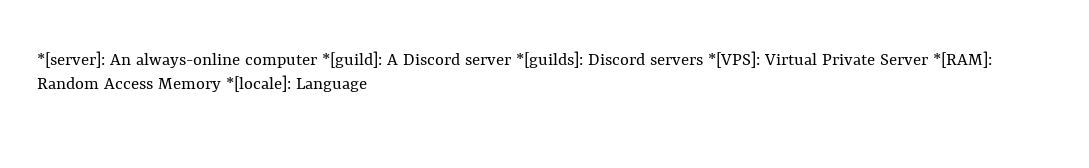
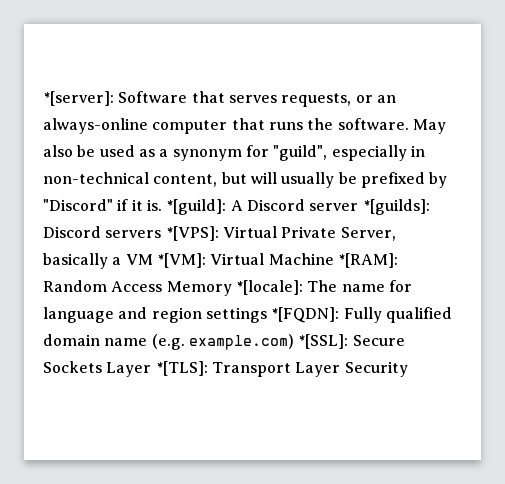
[109,53,317,68] An always-online computer -> [118,91,396,107] [43,118,446,134] [43,145,425,161] [43,172,448,188] [43,199,162,211] Software that serves requests, or an always-online computer that runs the software. May also be used as a synonym for "guild", especially in non-technical content, but will usually be prefixed by "Discord" if it is.
[879,54,928,65] Server -> [340,227,396,241] [43,253,334,269] Server, basically a VM *[VM]: Virtual Machine
[295,78,367,92] Language -> [307,280,412,292] [43,307,452,323] [43,334,405,350] [43,361,408,377] The name for language and region settings *[FQDN]: Fully qualified domain name (e.g. example.com) *[SSL]: Secure Sockets Layer *[TLS]: Transport Layer Security

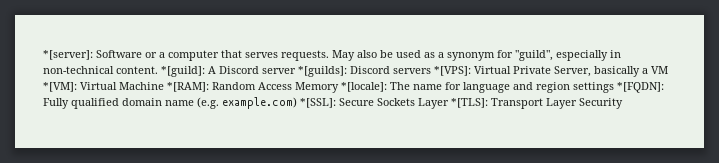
[191,91,396,107] [43,118,409,134] that serves requests, or an always-online computer that runs the software. -> [145,50,329,61] or a computer that serves requests.
[153,172,448,188] [43,199,162,211] content, but will usually be prefixed by "Discord" if it is. -> [116,66,158,74] content.

